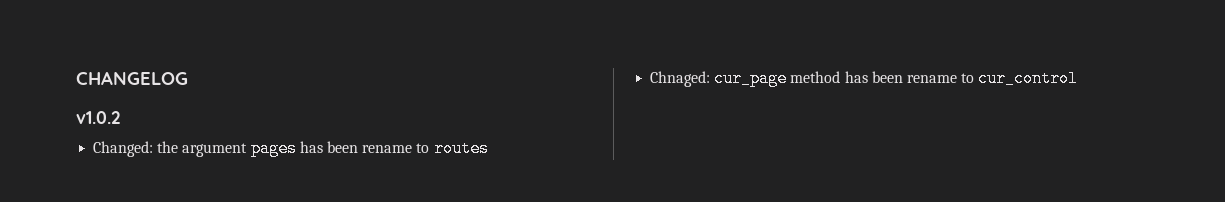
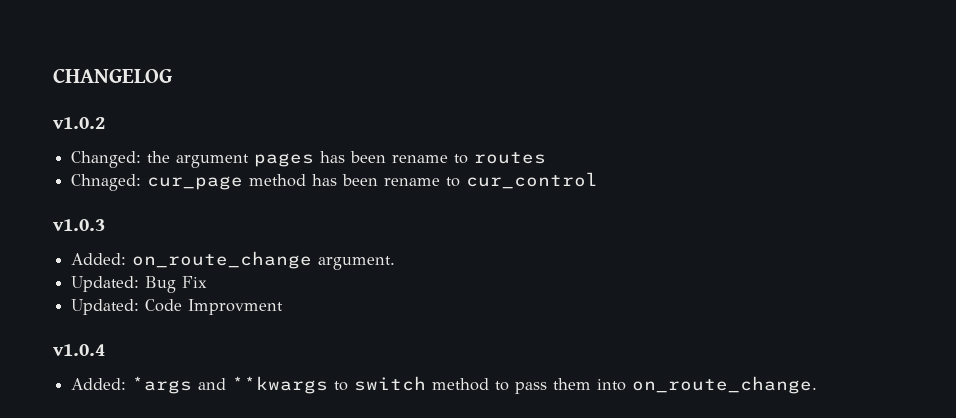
(1079, 78) none -> [53,219,105,231] [71,251,396,270] [71,276,208,293] [71,299,284,315] [53,344,105,356] [71,376,818,394] // v1.0.3 // Added: on_route_change argument. // Updated: Bug Fix // Updated: Code Improvment // v1.0.4 // Added: *args and **kwargs to switch method to pass them into on_route_change.

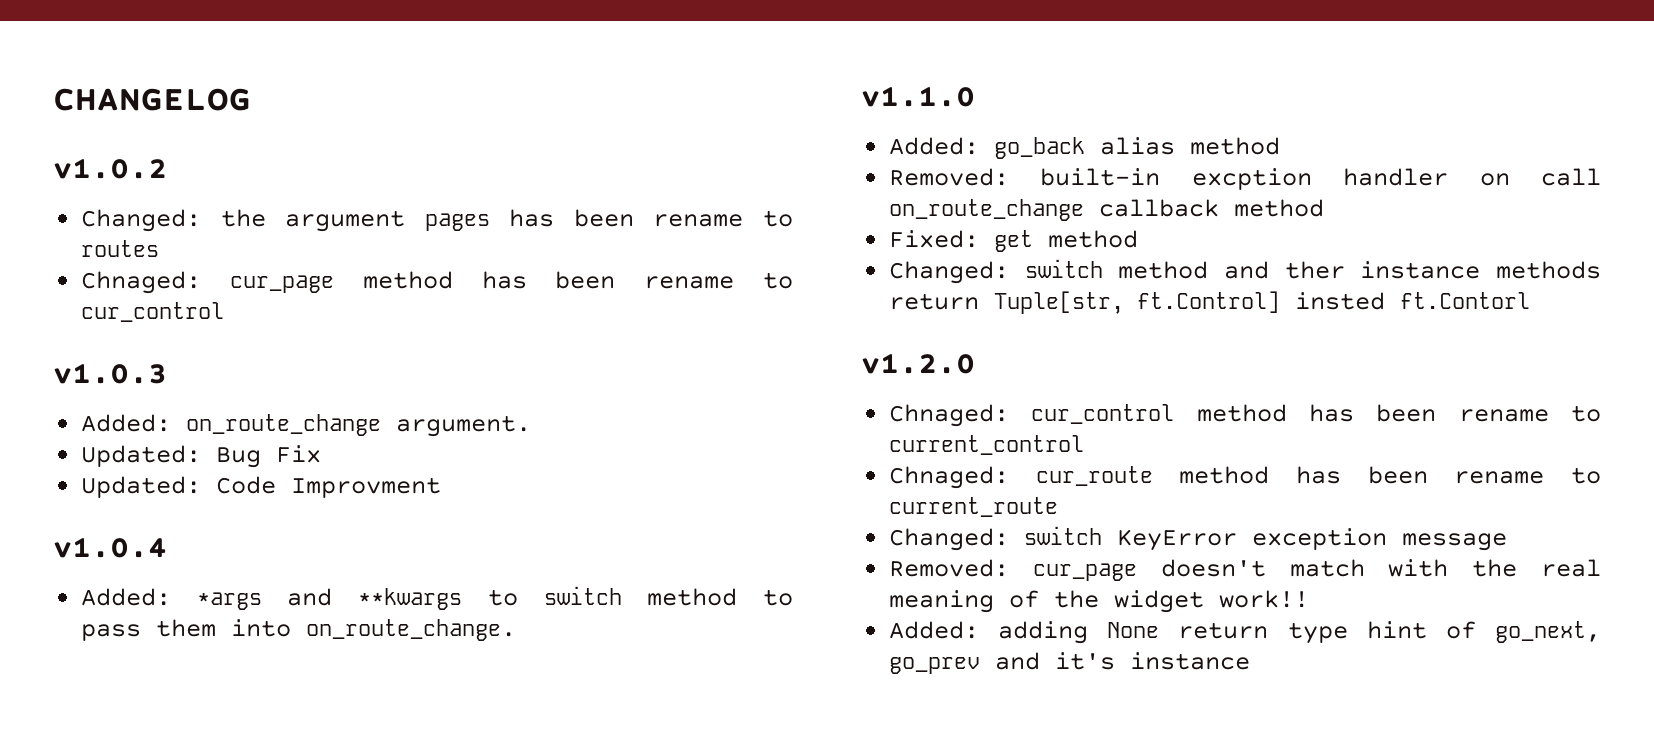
(818, 385) none -> [861,86,975,107] [889,137,1281,159] [889,168,1601,190] [889,199,1325,221] [889,230,1139,252] [889,259,1601,284] [889,291,1531,314] [861,353,975,374] [889,404,1601,427] [889,435,1085,455] [889,466,1601,489] [889,497,1059,517] [889,526,1508,551] [889,559,1601,581] [889,590,1310,613] [889,621,1601,644] [889,652,1251,674] // v1.1.0 // Added: go_back alias method // Removed: built-in excption handler on call on_route_change callback method // Fixed: get method // Changed: switch method and ther instance methods return Tuple[str, ft.Control] insted ft.Contorl // v1.2.0 // Chnaged: cur_control method has been rename to current_control // Chnaged: cur_route method has been rename to current_route // Changed: switch KeyError exception message // Removed: cur_page doesn't match with the real meaning of the widget work!! // Added: adding None return type hint of go_next, go_prev and it's instance

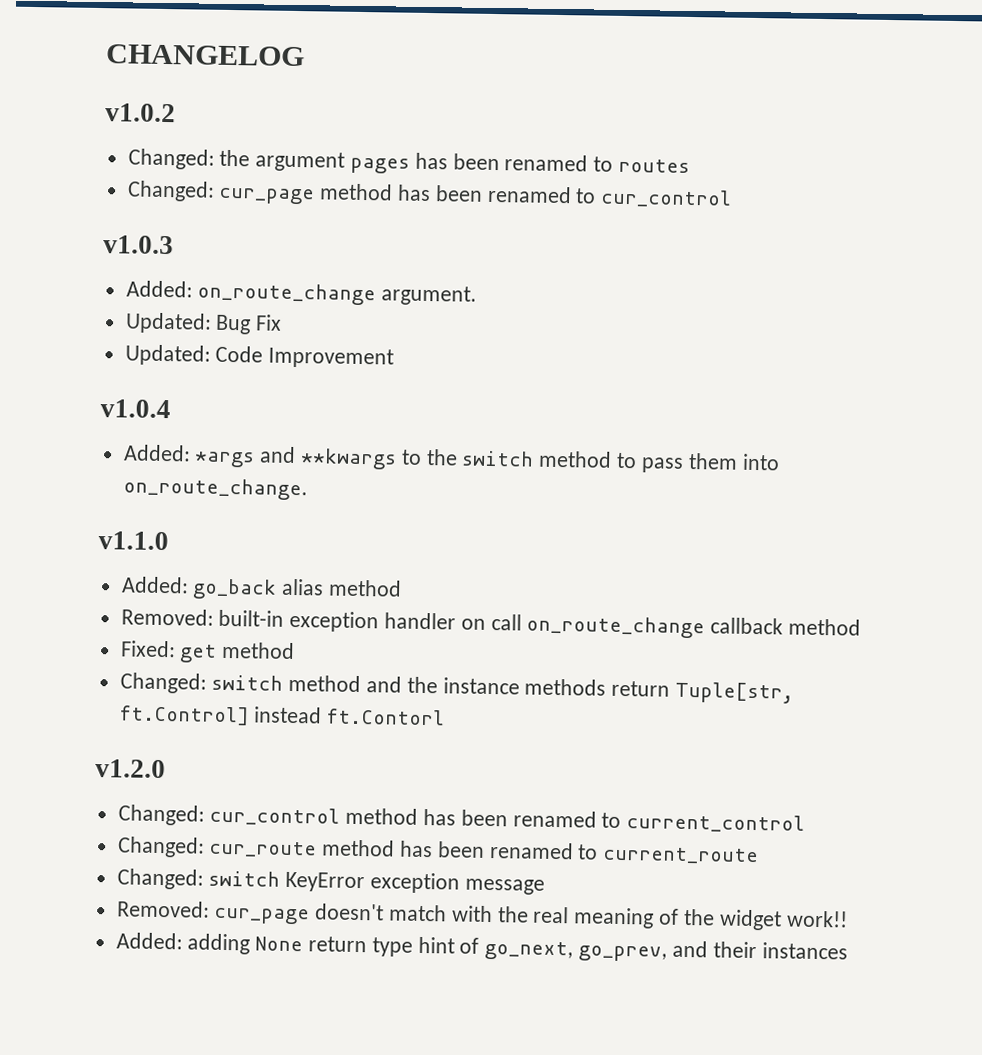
[653,214,744,227] rename -> [504,154,589,172] renamed
[81,271,202,294] Chnaged: -> [126,180,215,202] Changed:
[644,276,735,289] rename -> [486,185,572,204] renamed
[291,477,442,498] Improvment -> [268,347,395,369] Improvement
(518, 597) none -> [425,449,458,466] the
[1191,168,1312,190] excption -> [289,610,380,633] exception
[1284,261,1345,279] ther -> [406,676,438,694] the
[1295,292,1386,310] insted -> [254,706,323,724] instead
[889,404,1010,427] Chnaged: -> [117,804,205,826] Changed:
[1458,409,1549,422] rename -> [512,810,597,828] renamed
[889,466,1010,489] Chnaged: -> [116,836,205,858] Changed:
[1454,471,1545,484] rename -> [488,842,574,860] renamed
[889,652,1251,674] go_prev and it's instance -> [578,940,848,962] go_prev, and their instances

